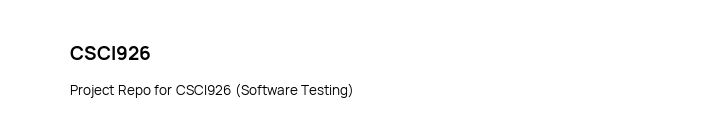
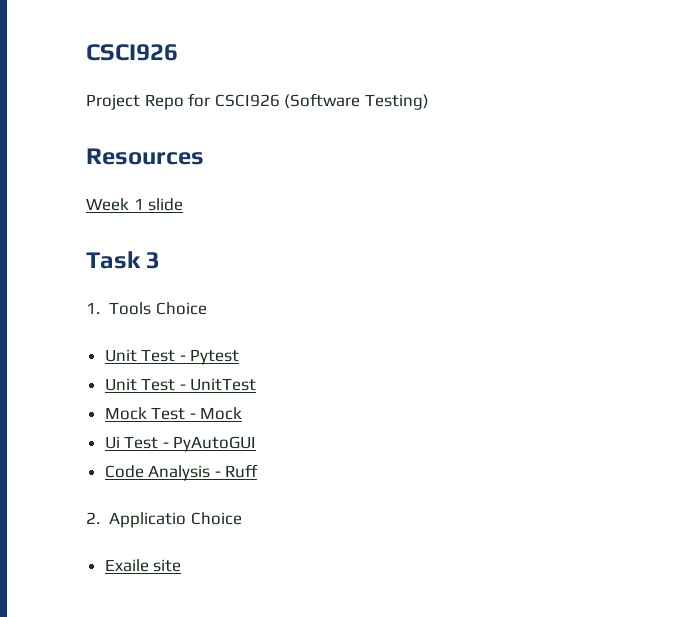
(355, 90) none -> [86,148,204,165] [86,198,184,211] [86,251,161,269] [86,302,207,315] [104,349,240,365] [104,378,257,391] [104,407,243,420] [104,436,257,452] [104,464,259,481] [86,512,242,528] [104,559,182,572] // Resources // Week 1 slide // Task 3 // 1. Tools Choice // Unit Test - Pytest // Unit Test - UnitTest // Mock Test - Mock // Ui Test - PyAutoGUI // Code Analysis - Ruff // 2. Applicatio Choice // Exaile site

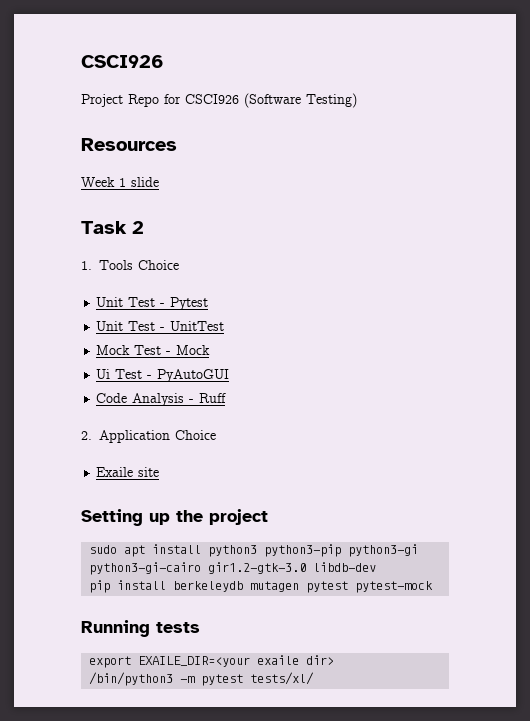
[146,252,161,269] 3 -> [132,221,144,234] 2
[109,512,187,528] Applicatio -> [99,430,170,443] Application
(182, 565) none -> [81,509,268,526] [89,544,419,557] [89,562,377,575] [89,580,434,593] [81,620,200,637] [89,655,335,668] [89,672,315,686] // Setting up the project // sudo apt install python3 python3-pip python3-gi python3-gi-cairo gir1.2-gtk-3.0 libdb-dev // pip install berkeleydb mutagen pytest pytest-mock // Running tests // export EXAILE_DIR=<your exaile dir> // /bin/python3 -m pytest tests/xl/

